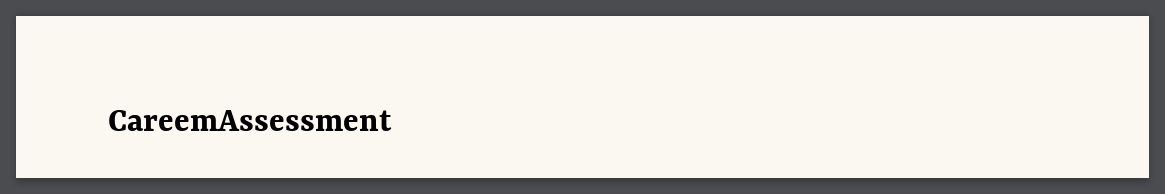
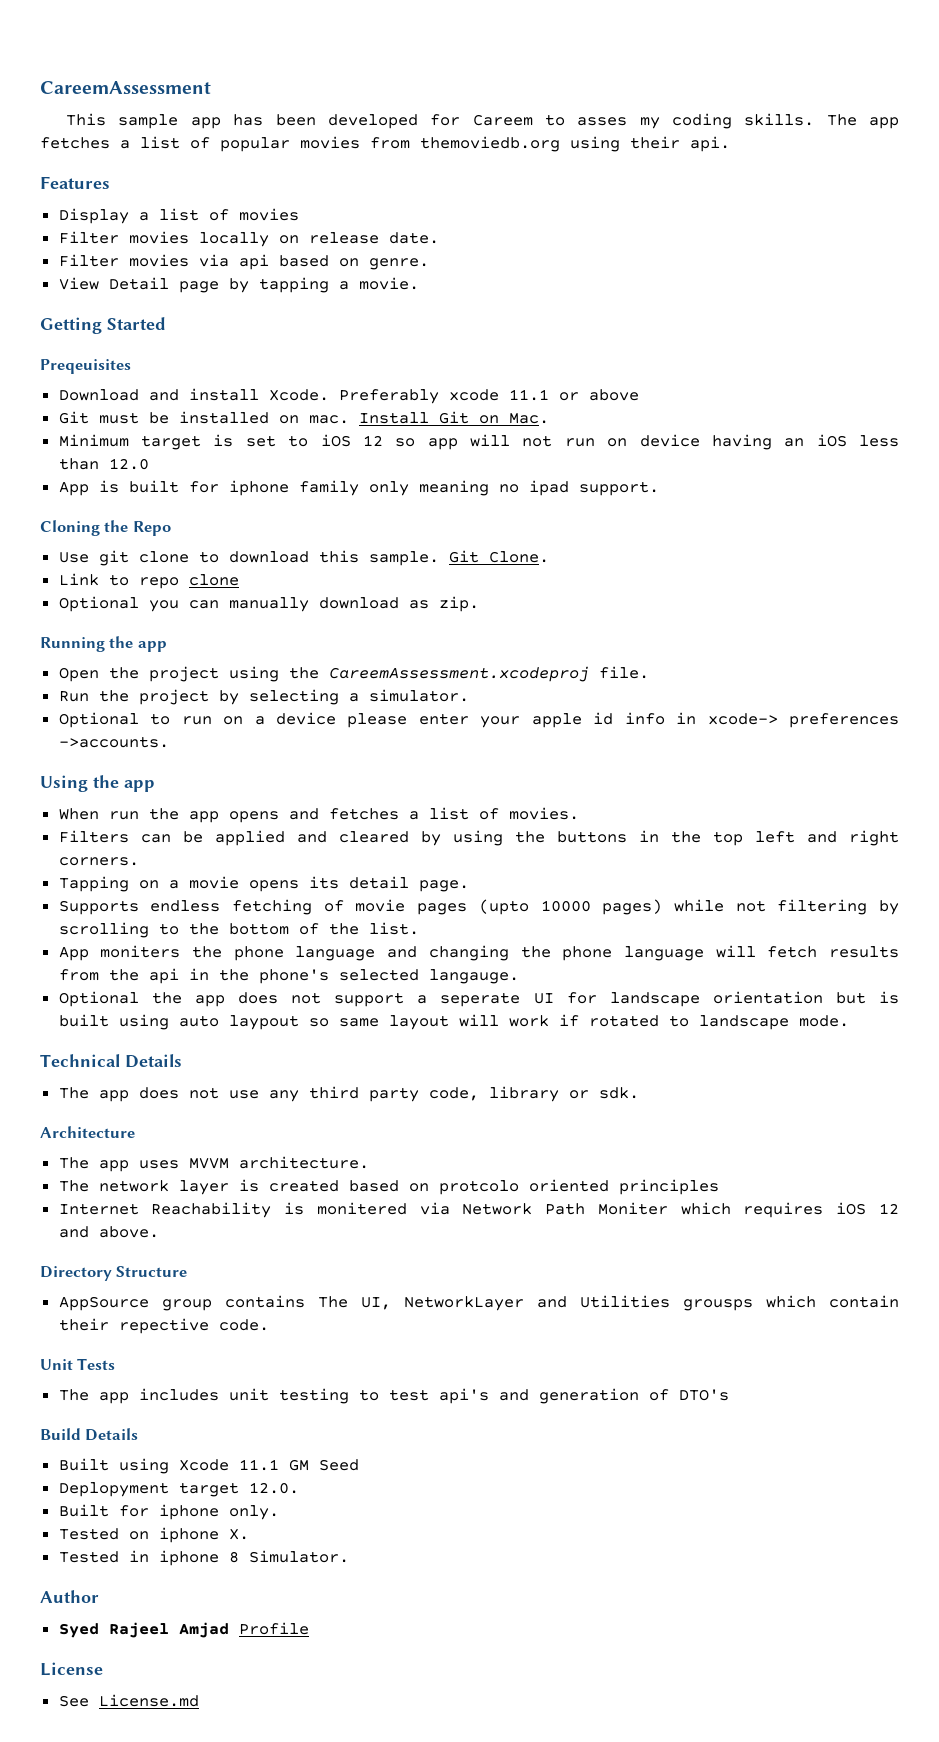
(392, 120) none -> [66,113,899,129] [40,136,730,152] [40,176,110,189] [58,208,299,224] [58,231,439,247] [58,254,429,270] [58,277,419,293] [40,317,166,334] [40,359,131,374] [58,388,639,404] [58,411,549,424] [58,434,900,450] [58,458,149,470] [58,480,659,496] [40,520,171,536] [58,550,549,566] [58,573,239,589] [58,596,479,612] [40,636,167,652] [58,666,649,682] [58,689,469,705] [58,712,900,728] [58,736,169,748] [40,775,155,792] [58,807,579,823] [58,830,899,846] [58,857,139,866] [58,876,469,892] [58,899,899,915] [58,922,419,938] [58,945,899,961] [58,968,519,984] [58,991,900,1007] [58,1014,849,1030] [40,1054,182,1068] [58,1086,639,1102] [40,1126,135,1138] [58,1156,369,1172] [58,1179,719,1195] [58,1202,899,1218] [58,1226,159,1238] [40,1266,188,1281] [58,1295,899,1311] [58,1318,269,1334] [40,1358,116,1370] [58,1388,729,1404] [40,1428,139,1441] [58,1458,359,1474] [58,1482,299,1497] [58,1504,279,1520] [58,1527,249,1543] [58,1550,349,1566] [40,1590,99,1603] [58,1622,309,1638] [40,1662,103,1676] [58,1694,199,1707] // This sample app has been developed for Careem to asses my coding skills. The app fetches a list of popular movies from themoviedb.org using their api. // Features // Display a list of movies // Filter movies locally on release date. // Filter movies via api based on genre. // View Detail page by tapping a movie. // Getting Started // Preqeuisites // Download and install Xcode. Preferably xcode 11.1 or above // Git must be installed on mac. Install Git on Mac. // Minimum target is set to iOS 12 so app will not run on device having an iOS less than 12.0 // App is built for iphone family only meaning no ipad support. // Cloning the Repo // Use git clone to download this sample. Git Clone. // Link to repo clone // Optional you can manually download as zip. // Running the app // Open the project using the CareemAssessment.xcodeproj file. // Run the project by selecting a simulator. // Optional to run on a device please enter your apple id info in xcode-> preferences ->accounts. // Using the app // When run the app opens and fetches a list of movies. // Filters can be applied and cleared by using the buttons in the top left and right corners. // Tapping on a movie opens its detail page. // Supports endless fetching of movie pages (upto 10000 pages) while not filtering by scrolling to the bottom of the list. // App moniters the phone language and changing the phone language will fetch results from the api in the phone's selected langauge. // Optional the app does not support a seperate UI for landscape orientation but is built using auto laypout so same layout will work if rotated to landscape mode. // Technical Details // The app does not use any third party code, library or sdk. // Architecture // The app uses MVVM architecture. // The network layer is created based on protcolo oriented principles // Internet Reachability is monitered via Network Path Moniter which requires iOS 12 and above. // Directory Structure // AppSource group contains The UI, NetworkLayer and Utilities grousps which contain their repective code. // Unit Tests // The app includes unit testing to test api's and generation of DTO's // Build Details // Built using Xcode 11.1 GM Seed // Deplopyment target 12.0. // Built for iphone only. // Tested on iphone X. // Tested in iphone 8 Simulator. // Author // Syed Rajeel Amjad Profile // License // See License.md

